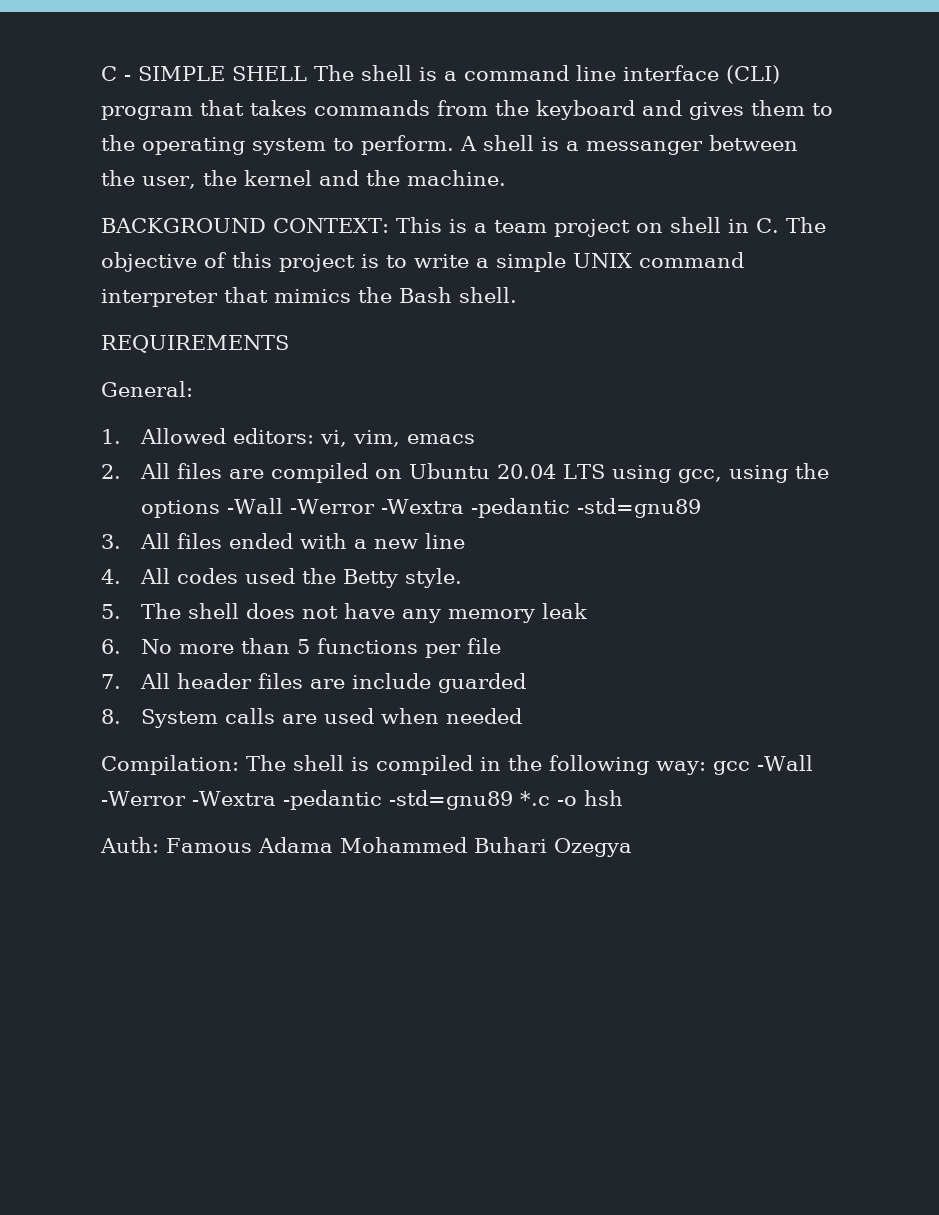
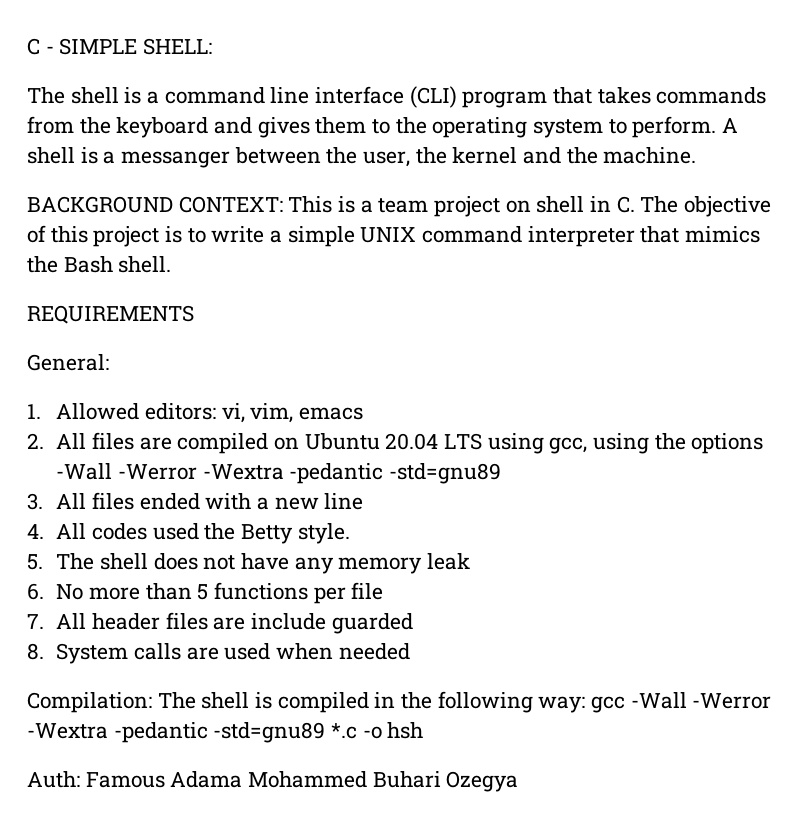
[232,66,307,81] SHELL -> [143,38,213,55] SHELL: //

